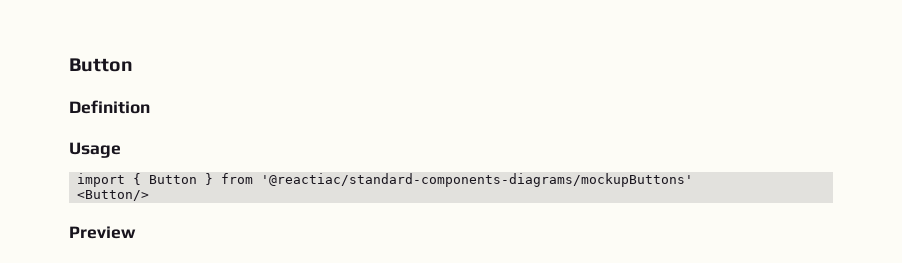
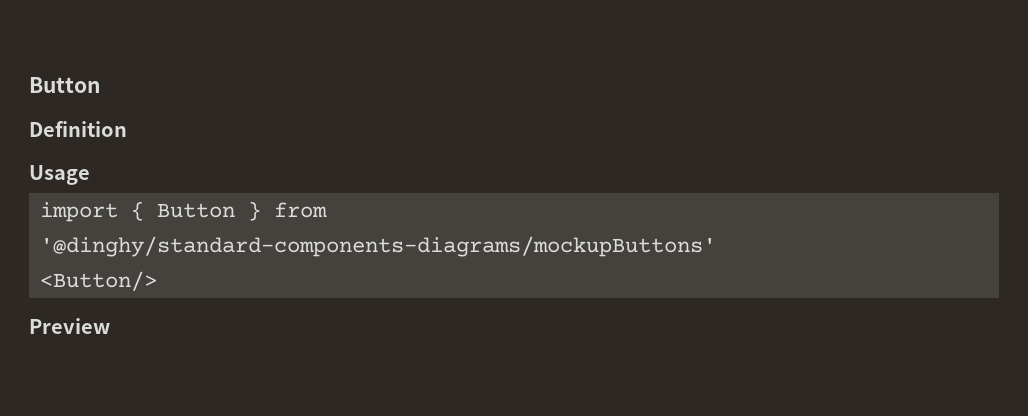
[261,173,694,187] '@reactiac/standard-components-diagrams/mockupButtons' -> [39,236,716,257] '@dinghy/standard-components-diagrams/mockupButtons'

